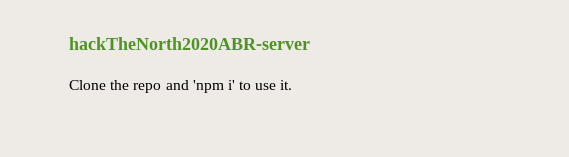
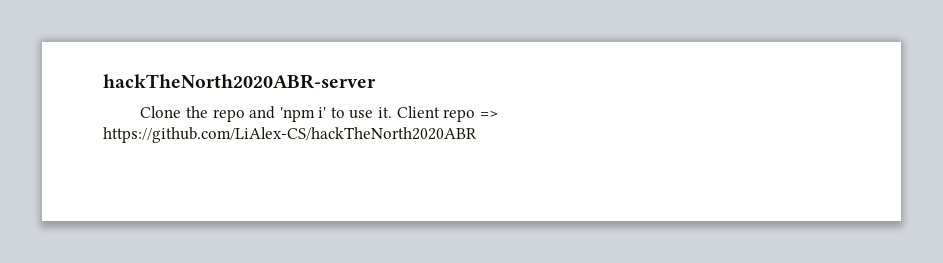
(293, 85) none -> [396,106,498,122] [103,127,477,143] Client repo => https://github.com/LiAlex-CS/hackTheNorth2020ABR

